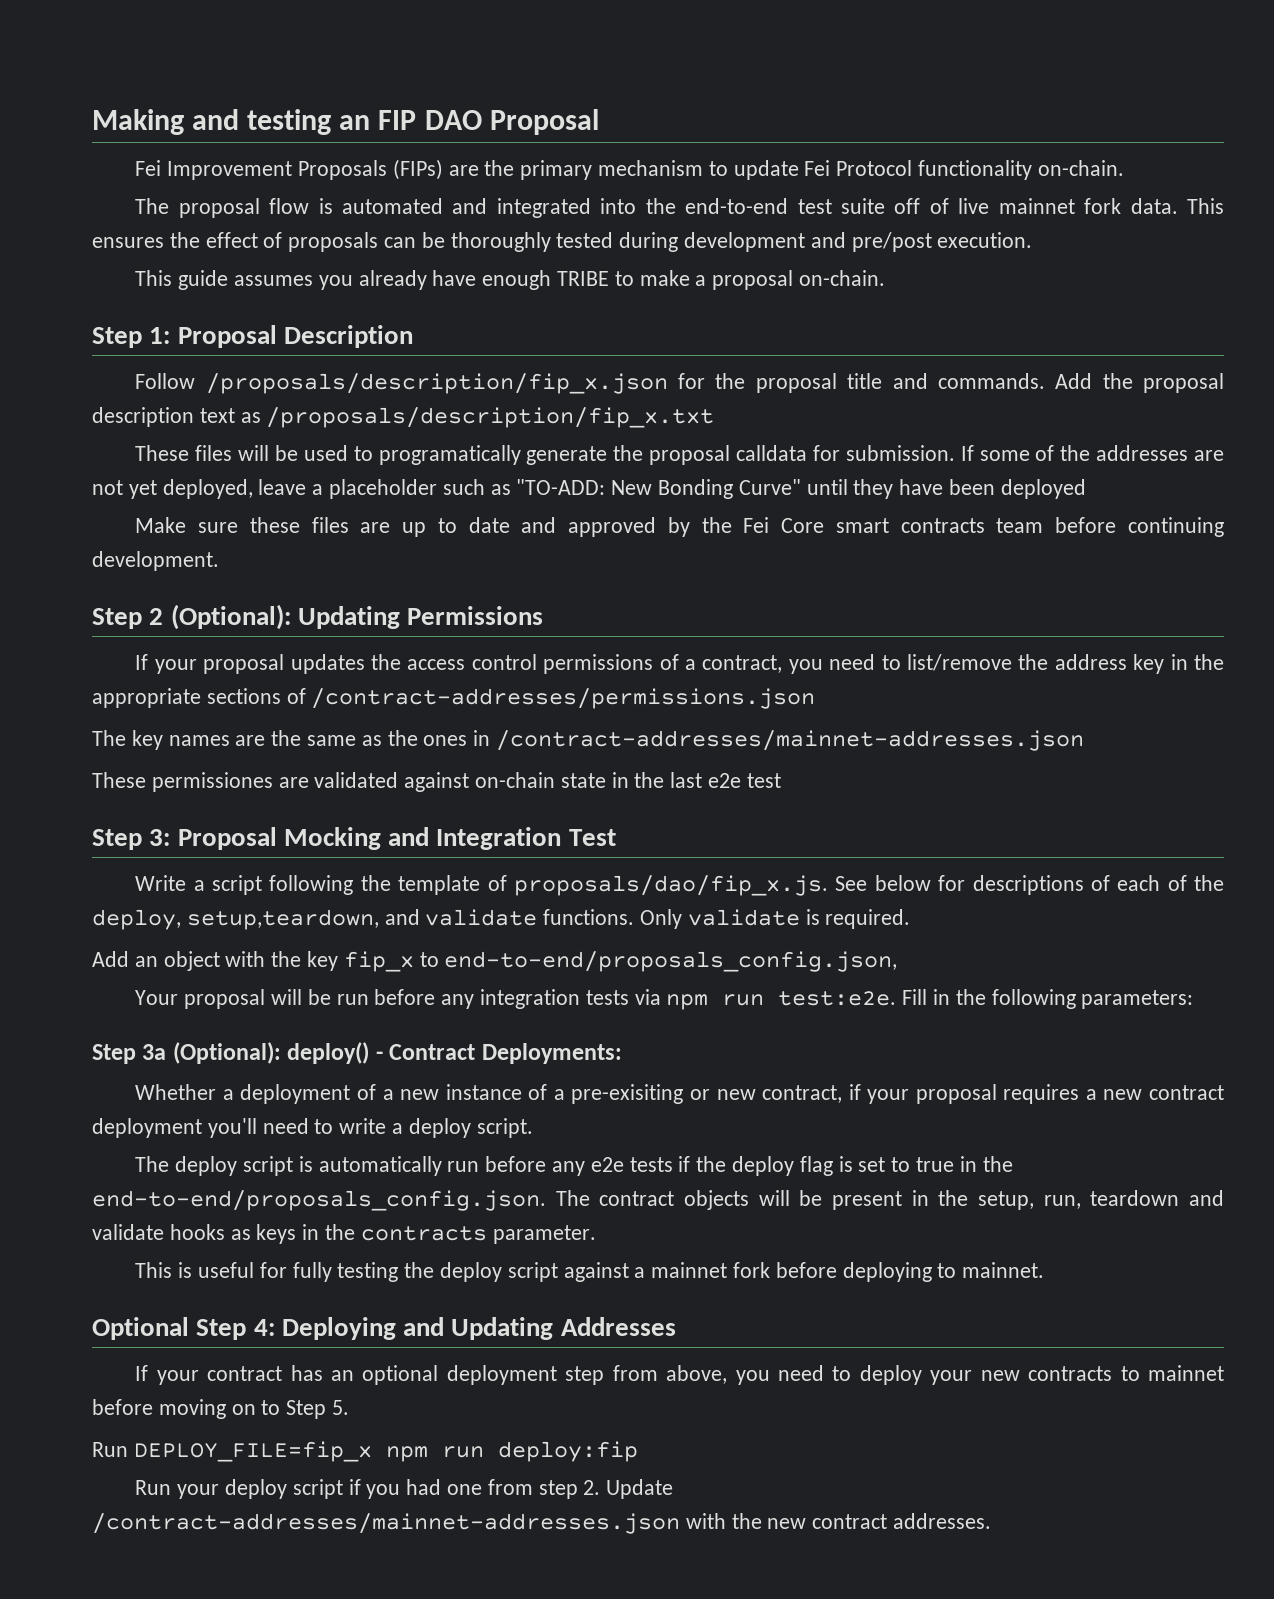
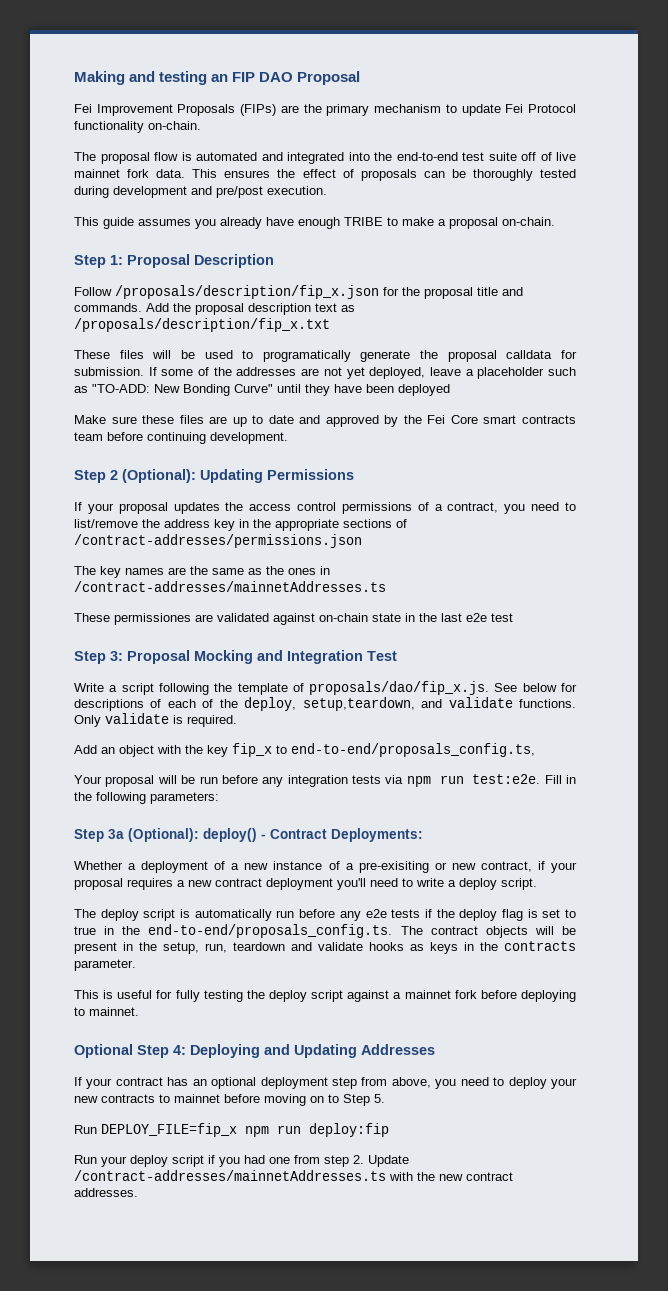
[496,730,1085,751] /contract-addresses/mainnet-addresses.json -> [74,581,386,592] /contract-addresses/mainnetAddresses.ts
[444,951,898,972] end-to-end/proposals_config.json, -> [291,743,535,757] end-to-end/proposals_config.ts,
[92,1190,546,1211] end-to-end/proposals_config.json. -> [148,924,393,938] end-to-end/proposals_config.ts.
[92,1513,680,1534] /contract-addresses/mainnet-addresses.json -> [74,1170,386,1181] /contract-addresses/mainnetAddresses.ts

